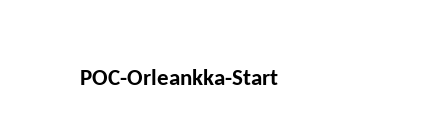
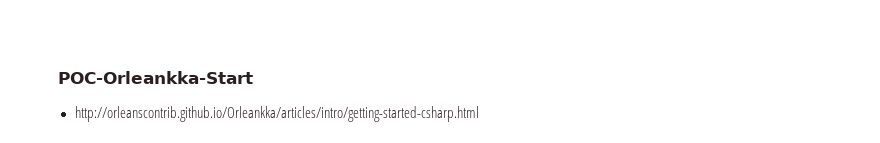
(278, 77) none -> [74,106,479,122] // http://orleanscontrib.github.io/Orleankka/articles/intro/getting-started-csharp.html

